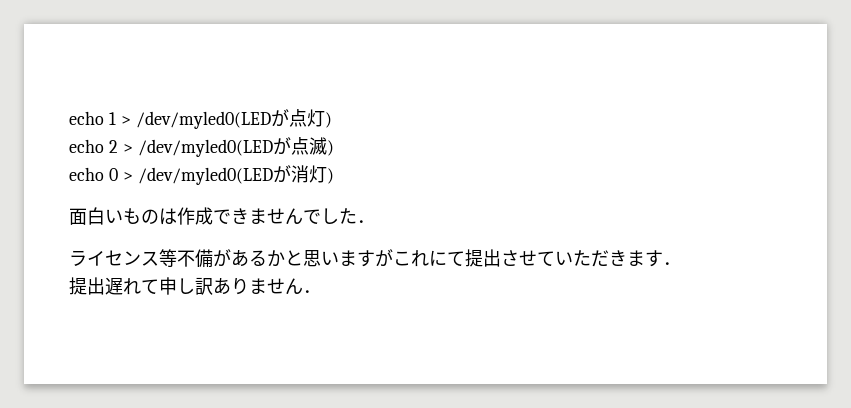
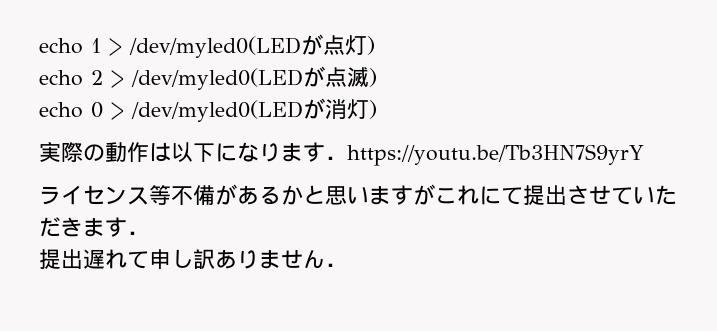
[69,207,375,225] 面白いものは作成できませんでした． -> [39,142,644,166] 実際の動作は以下になります．https://youtu.be/Tb3HN7S9yrY

